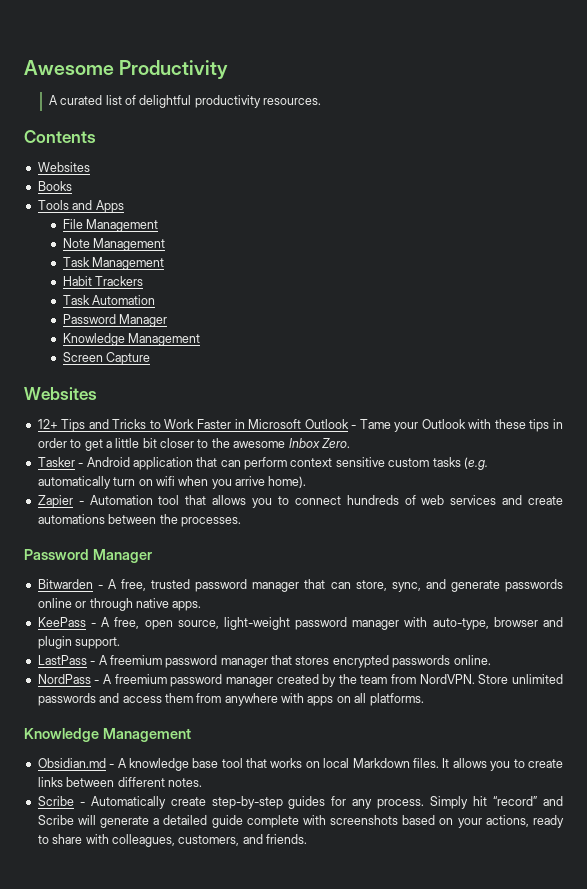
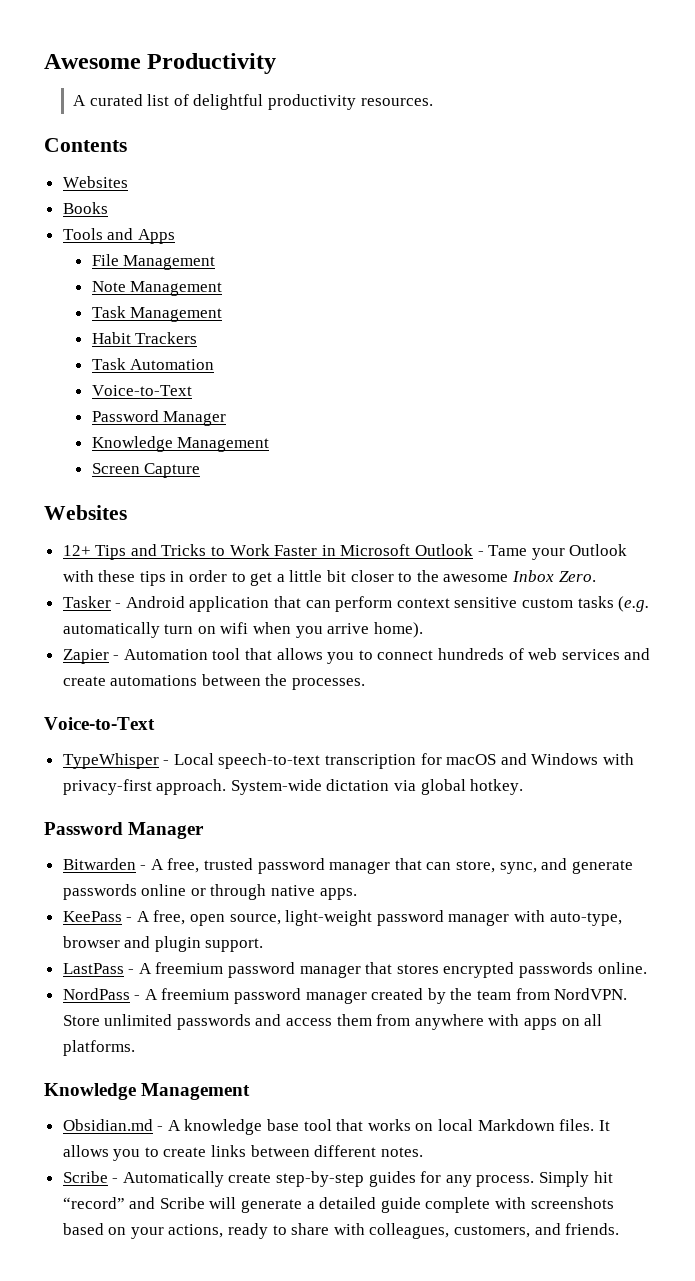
(156, 300) none -> [91,385,192,396] // Voice-to-Text
(241, 522) none -> [44,717,155,730] [62,753,635,769] [62,779,524,795] // Voice-to-Text // TypeWhisper - Local speech-to-text transcription for macOS and Windows with privacy-first approach. System-wide dictation via global hotkey.

